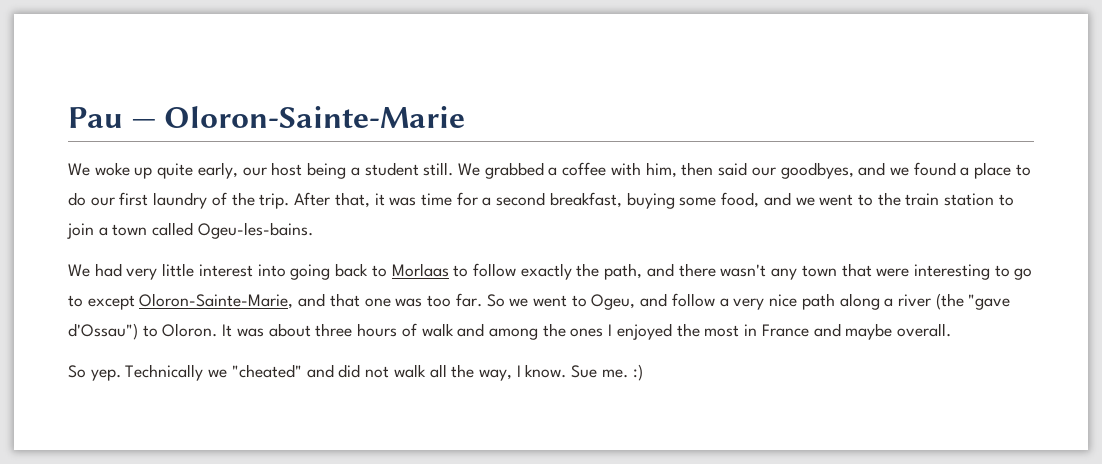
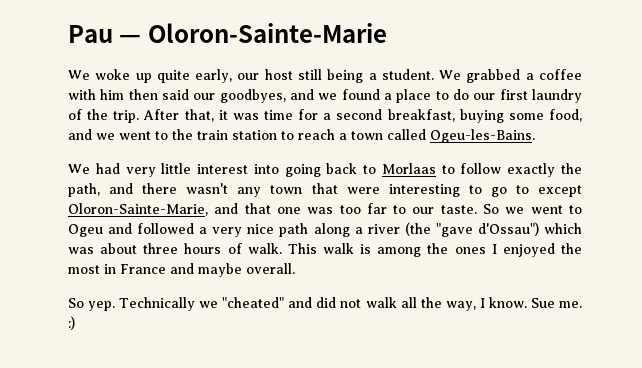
(303, 169) none -> [298,69,322,80] still
[364,162,454,176] student still. -> [381,69,434,80] student.
[645,162,677,178] him, -> [100,89,125,100] him
[67,223,94,239] join -> [298,129,335,140] reach
[197,222,313,239] Ogeu-les-bains. -> [430,129,535,143] Ogeu-les-Bains.
[455,293,482,307] far. -> [366,203,477,214] far to our taste.
[591,293,715,310] Ogeu, and follow -> [68,223,195,237] Ogeu and followed
[142,323,233,337] to Oloron. It -> [544,223,582,234] which
[421,323,485,337] walk and -> [247,243,372,254] walk. This walk is

